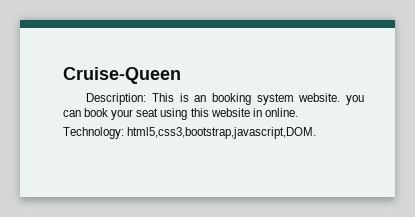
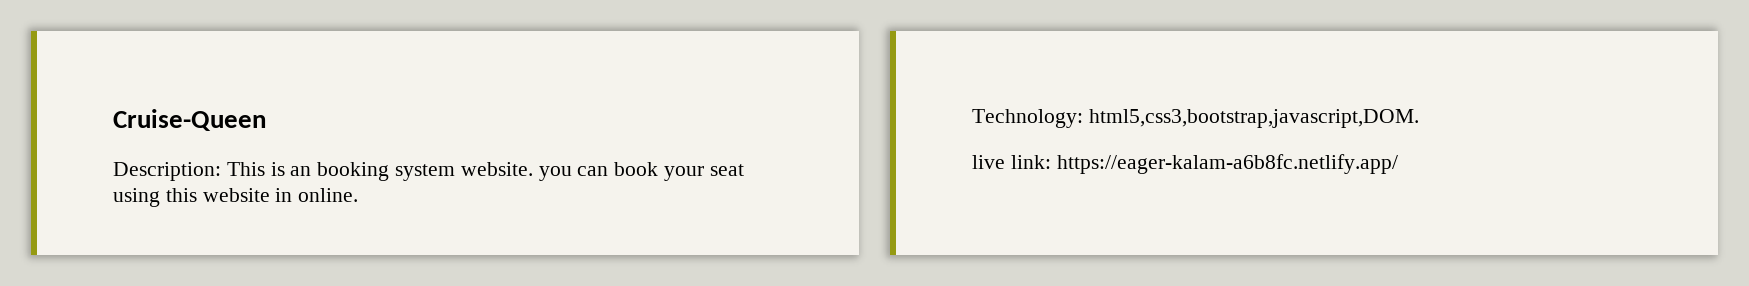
(317, 133) none -> [972,154,1398,174] // live link: https://eager-kalam-a6b8fc.netlify.app/

